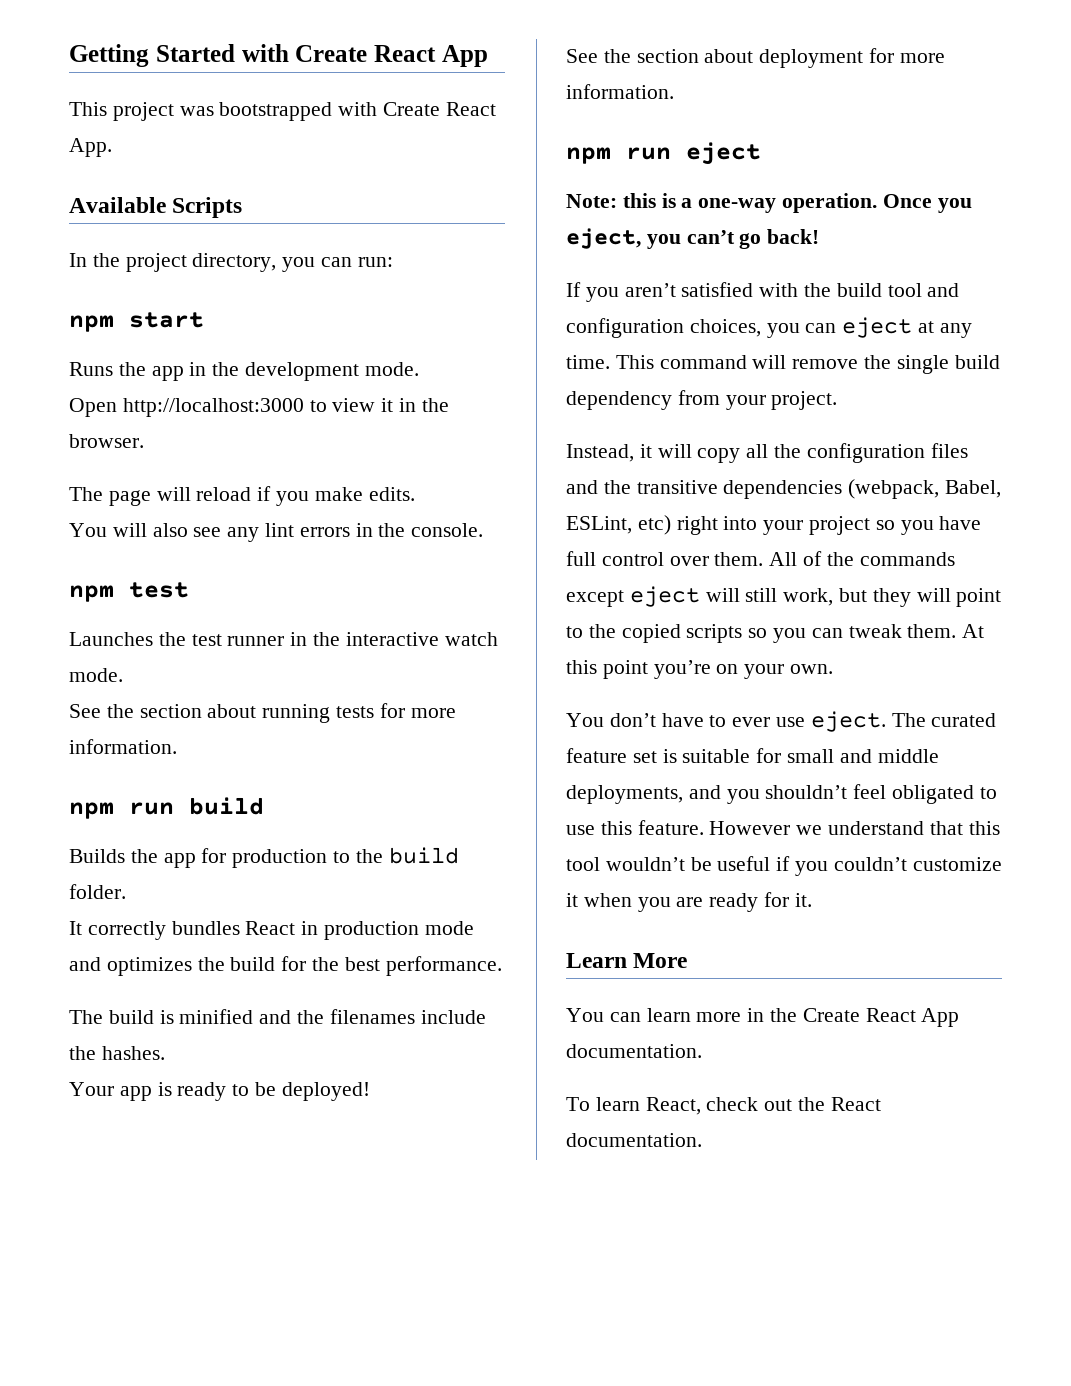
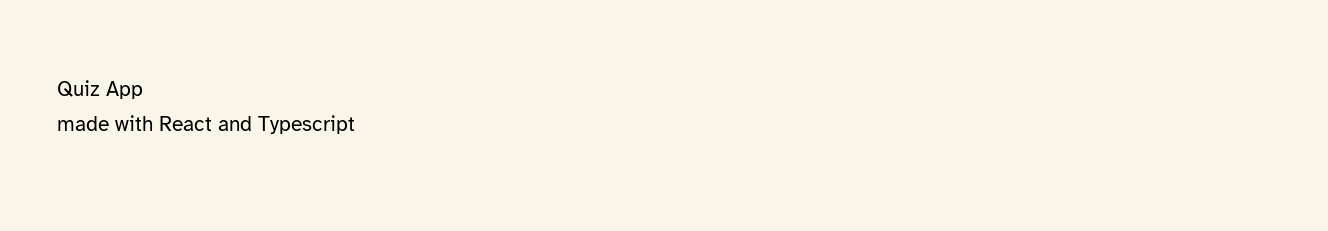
[69,44,488,67] [69,102,496,121] [69,138,112,157] [69,197,243,218] [69,253,393,272] [69,312,204,332] [69,362,419,381] [69,398,449,417] [69,434,144,448] [69,486,415,506] [69,523,484,542] [69,582,189,602] [69,632,498,646] [69,668,123,682] [69,703,456,723] [69,739,177,754] [69,797,264,819] [69,847,459,868] [69,884,126,899] [69,921,474,940] [69,956,502,976] [69,1009,486,1024] [69,1046,165,1060] [69,1082,370,1101] [566,48,945,68] [566,84,674,99] [566,142,761,165] [566,193,972,213] [566,228,820,249] [566,282,960,302] [566,317,972,338] [566,355,1000,374] [566,390,838,410] [566,443,968,463] [566,479,1002,499] [566,515,982,535] [566,551,955,566] [566,586,1002,607] [566,624,985,643] [566,660,834,679] [566,711,997,732] [566,748,939,763] [566,784,997,804] [566,820,1000,835] [566,856,1002,876] [566,892,812,912] [566,953,688,968] [566,1008,960,1027] [566,1044,702,1058] [566,1097,881,1115] [566,1133,702,1147] Getting Started with Create React App // This project was bootstrapped with Create React App. // Available Scripts // In the project directory, you can run: // npm start // Runs the app in the development mode. // Open http://localhost:3000 to view it in the browser. // The page will reload if you make edits. // You will also see any lint errors in the console. // npm test // Launches the test runner in the interactive watch mode. // See the section about running tests for more information. // npm run build // Builds the app for production to the build folder. // It correctly bundles React in production mode and optimizes the build for the best performance. // The build is minified and the filenames include the hashes. // Your app is ready to be deployed! // See the section about deployment for more information. // npm run eject // Note: this is a one-way operation. Once you eject, you can’t go back! // If you aren’t satisfied with the build tool and configuration choices, you can eject at any time. This command will remove the single build dependency from your project. // Instead, it will copy all the configuration files and the transitive dependencies (webpack, Babel, ESLint, etc) right into your project so you have full control over them. All of the commands except eject will still work, but they will point to the copied scripts so you can tweak them. At this point you’re on your own. // You don’t have to ever use eject. The curated feature set is suitable for small and middle deployments, and you shouldn’t feel obligated to use this feature. However we understand that this tool wouldn’t be useful if you couldn’t customize it when you are ready for it. // Learn More // You can learn more in the Create React App documentation. // To learn React, check out the React documentation. -> [57,80,143,99] [57,115,355,134] Quiz App // made with React and Typescript

